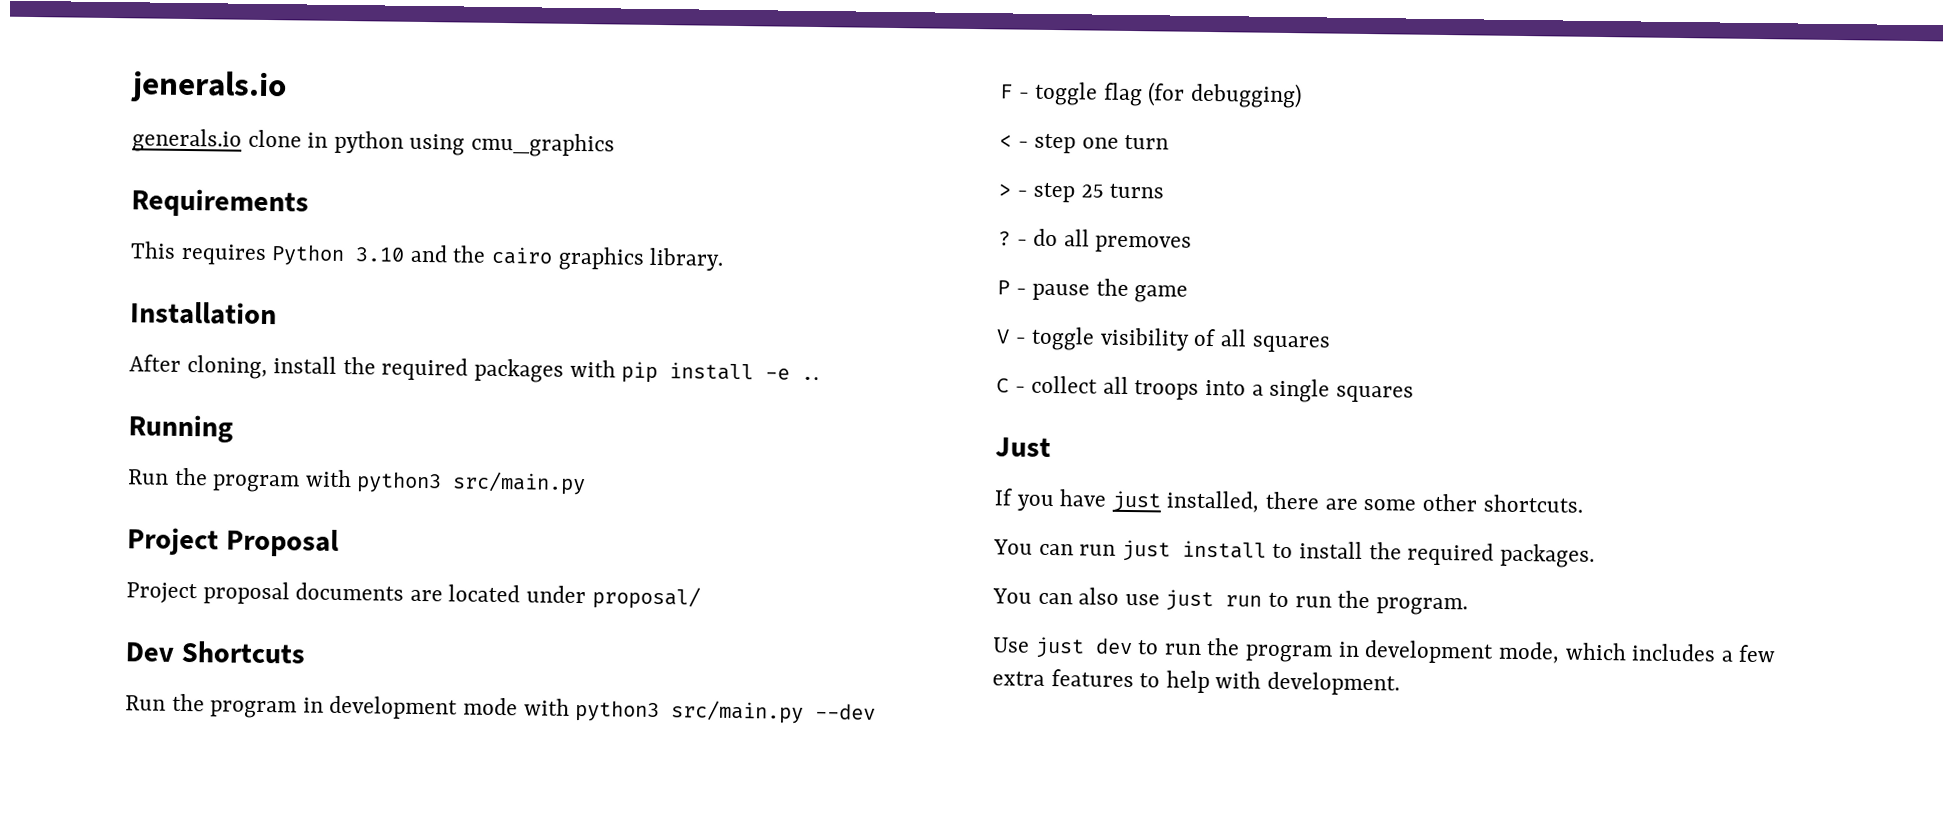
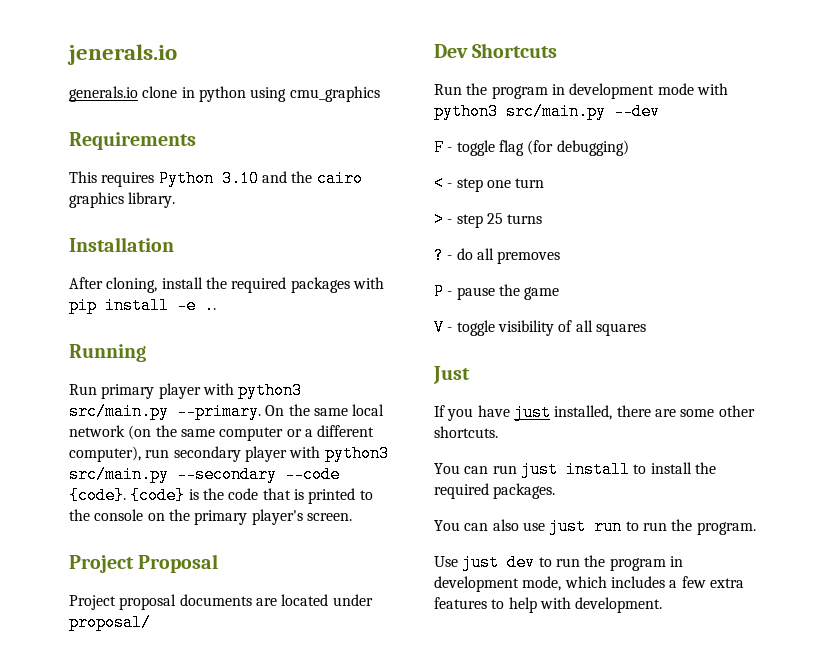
[174,467,587,496] the program with python3 src/main.py -> [101,382,303,399] [69,403,385,420] [69,425,375,441] [69,445,389,462] [69,466,340,483] [69,487,373,504] [69,509,352,525] primary player with python3 src/main.py --primary. On the same local network (on the same computer or a different computer), run secondary player with python3 src/main.py --secondary --code {code}. {code} is the code that is printed to the console on the primary player's screen.
[996,375,1414,403] // C - collect all troops into a single squares -> (646, 329) none

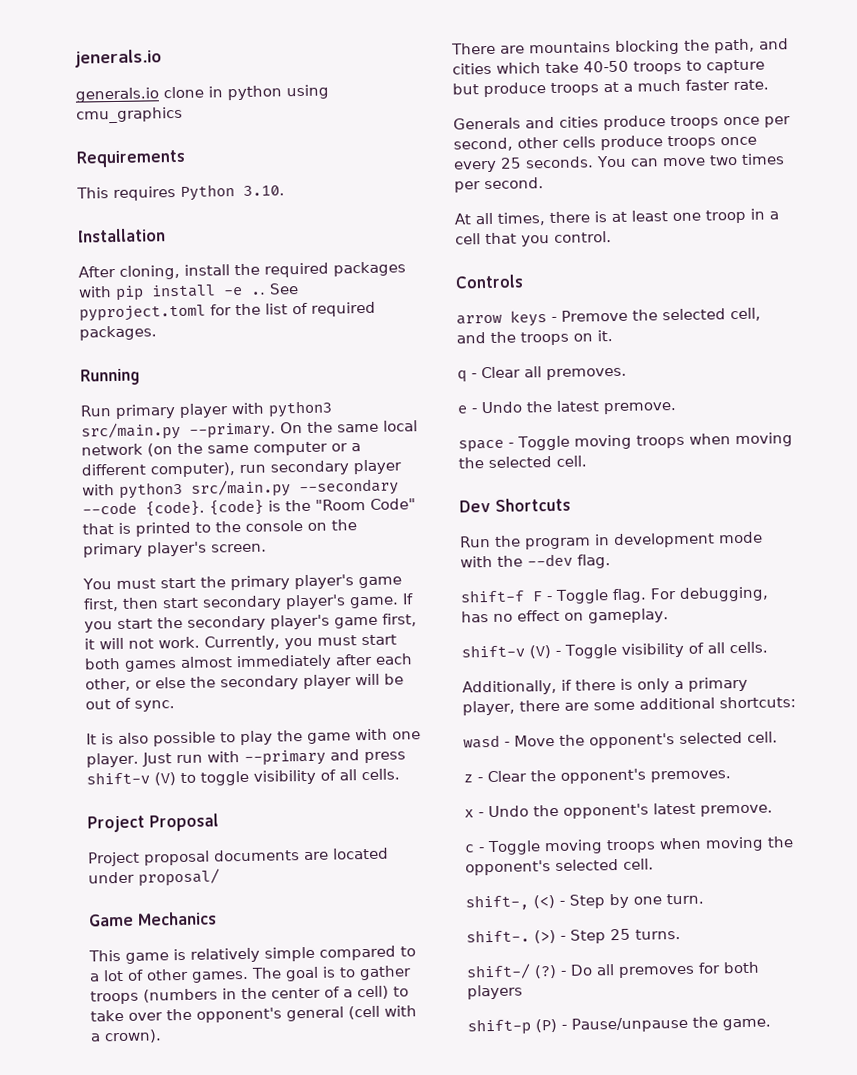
[221,170,363,187] [69,192,176,208] 3.10 and the cairo graphics library. -> [243,185,285,196] 3.10.
(216, 305) none -> [269,283,299,295] [79,301,376,322] [79,325,157,341] See pyproject.toml for the list of required packages.
[228,488,259,500] code -> [315,498,416,511] "Room Code"
(352, 517) none -> [82,574,402,591] [83,593,414,612] [84,613,417,633] [84,634,397,651] [84,653,413,672] [85,673,404,692] [85,697,175,712] [86,728,421,747] [86,749,406,768] [86,768,400,786] // You must start the primary player's game first, then start secondary player's game. If you start the secondary player's game first, it will not work. Currently, you must start both games almost immediately after each other, or else the secondary player will be out of sync. // It is also possible to play the game with one player. Just run with --primary and press shift-v (V) to toggle visibility of all cells.
(151, 622) none -> [89,911,217,927] [88,945,416,964] [89,965,412,983] [90,985,409,1005] [90,1005,417,1023] [90,1029,162,1044] [451,38,789,55] [452,59,765,75] [452,79,769,98] [453,115,791,131] [453,135,757,152] [453,153,785,173] [454,177,544,193] [454,208,779,226] [455,231,612,247] [455,274,523,289] [456,307,761,327] [456,330,613,346] [457,366,627,383] [457,400,677,415] [458,432,793,453] [458,455,587,469] // Game Mechanics // This game is relatively simple compared to a lot of other games. The goal is to gather troops (numbers in the center of a cell) to take over the opponent's general (cell with a crown). // There are mountains blocking the path, and cities which take 40-50 troops to capture but produce troops at a much faster rate. // Generals and cities produce troops once per second, other cells produce troops once every 25 seconds. You can move two times per second. // At all times, there is at least one troop in a cell that you control. // Controls // arrow keys - Premove the selected cell, and the troops on it. // q - Clear all premoves. // e - Undo the latest premove. // space - Toggle moving troops when moving the selected cell.
[434,103,606,120] python3 src/main.py -> [497,555,523,567] the
[434,139,629,156] [434,175,545,192] [434,211,543,228] [434,247,561,264] [434,283,560,300] [434,319,646,336] [433,366,470,384] [434,404,755,421] [434,426,498,438] [434,461,716,478] [434,483,556,499] [434,518,756,535] [434,554,683,571] [434,576,744,592] [434,597,663,613] // F - toggle flag (for debugging) // < - step one turn // > - step 25 turns // ? - do all premoves // P - pause the game // V - toggle visibility of all squares // Just // If you have just installed, there are some other shortcuts. // You can run just install to install the required packages. // You can also use just run to run the program. // Use just dev to run the program in development mode, which includes a few extra features to help with development. -> [577,554,611,569] [460,586,769,604] [461,608,669,624] [461,641,768,659] [462,676,748,696] [462,696,796,716] [463,731,778,749] [463,768,731,784] [464,802,773,819] [464,836,794,856] [465,858,654,876] [465,893,704,911] [466,928,681,944] [466,961,760,980] [467,984,523,1000] [467,1016,771,1036] flag. // shift-f F - Toggle flag. For debugging, has no effect on gameplay. // shift-v (V) - Toggle visibility of all cells. // Additionally, if there is only a primary player, there are some additional shortcuts: // wasd - Move the opponent's selected cell. // z - Clear the opponent's premoves. // x - Undo the opponent's latest premove. // c - Toggle moving troops when moving the opponent's selected cell. // shift-, (<) - Step by one turn. // shift-. (>) - Step 25 turns. // shift-/ (?) - Do all premoves for both players // shift-p (P) - Pause/unpause the game.

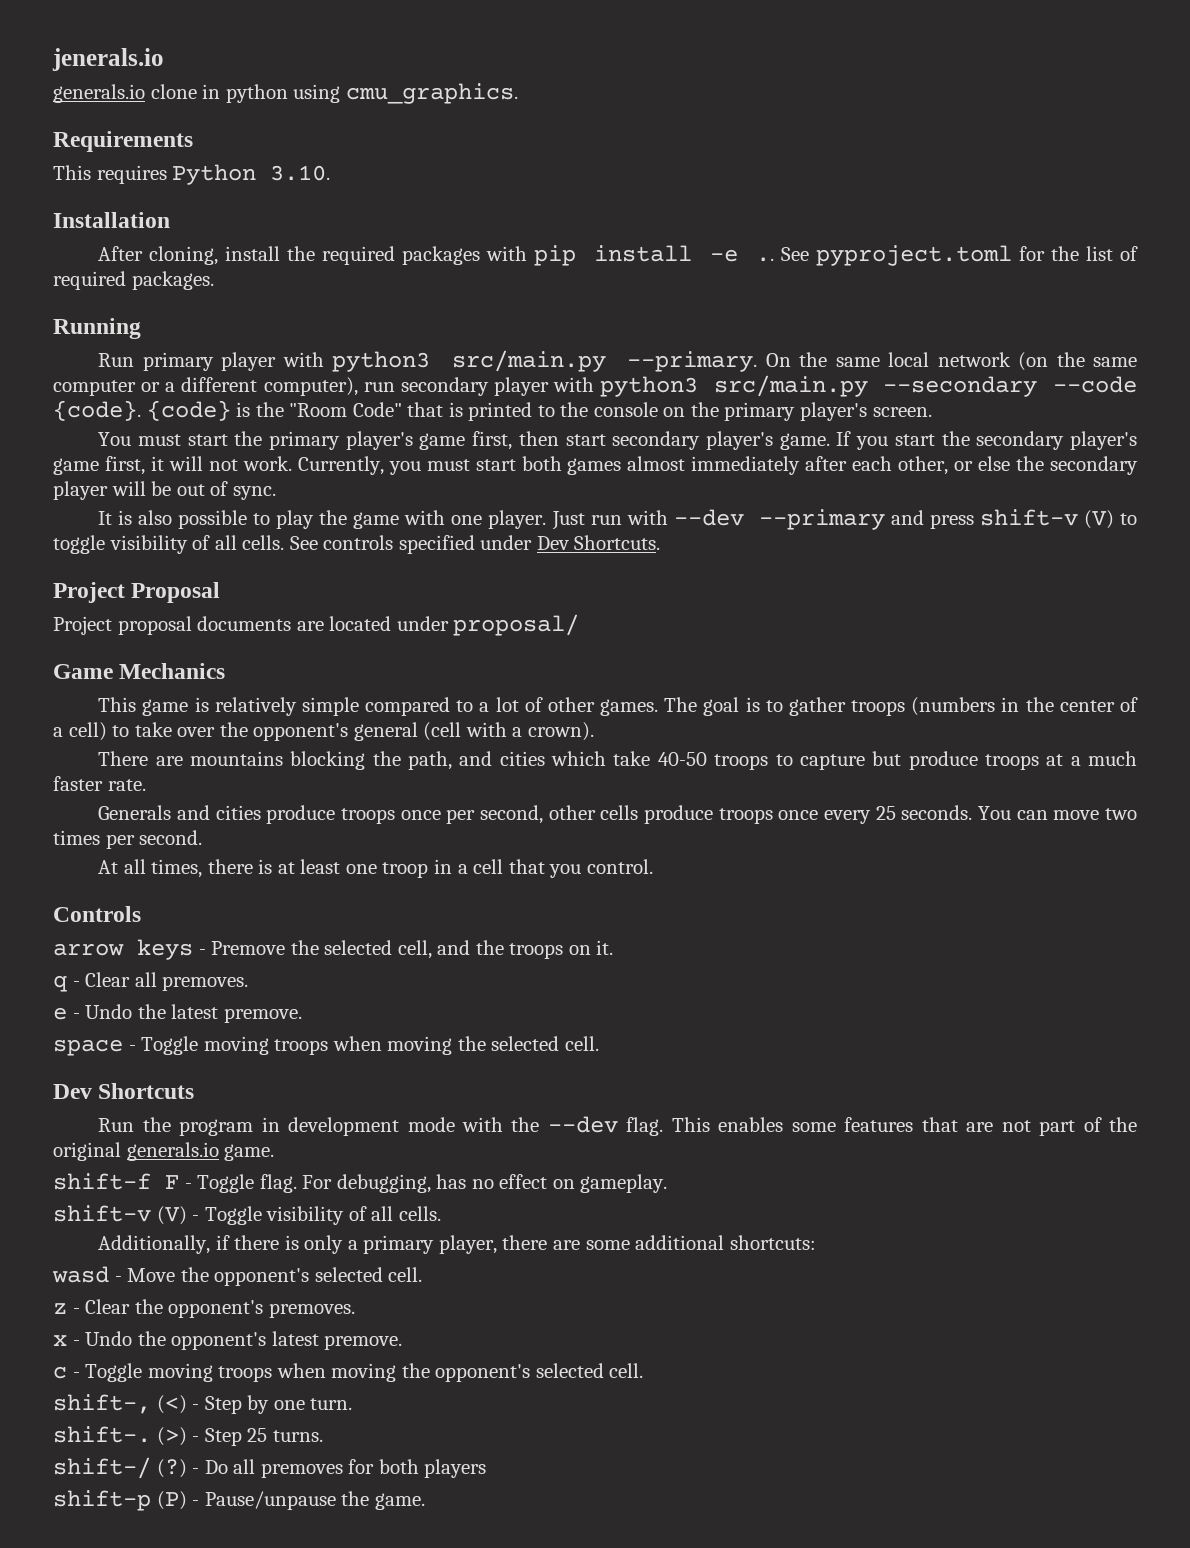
[76,106,183,124] cmu_graphics -> [345,83,518,104] cmu_graphics.
(240, 757) none -> [673,509,744,526] --dev
(400, 774) none -> [289,535,661,554] See controls specified under Dev Shortcuts.
(611, 561) none -> [671,1117,1138,1136] [53,1142,275,1161] This enables some features that are not part of the original generals.io game.

